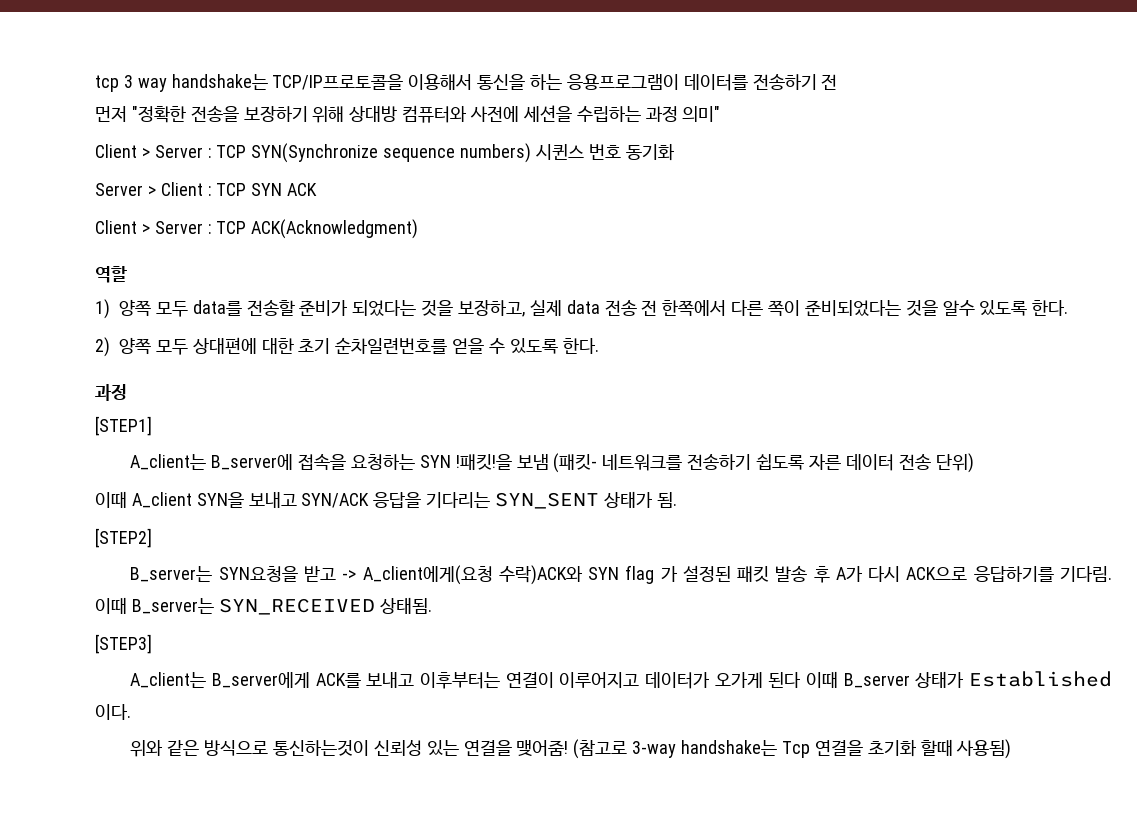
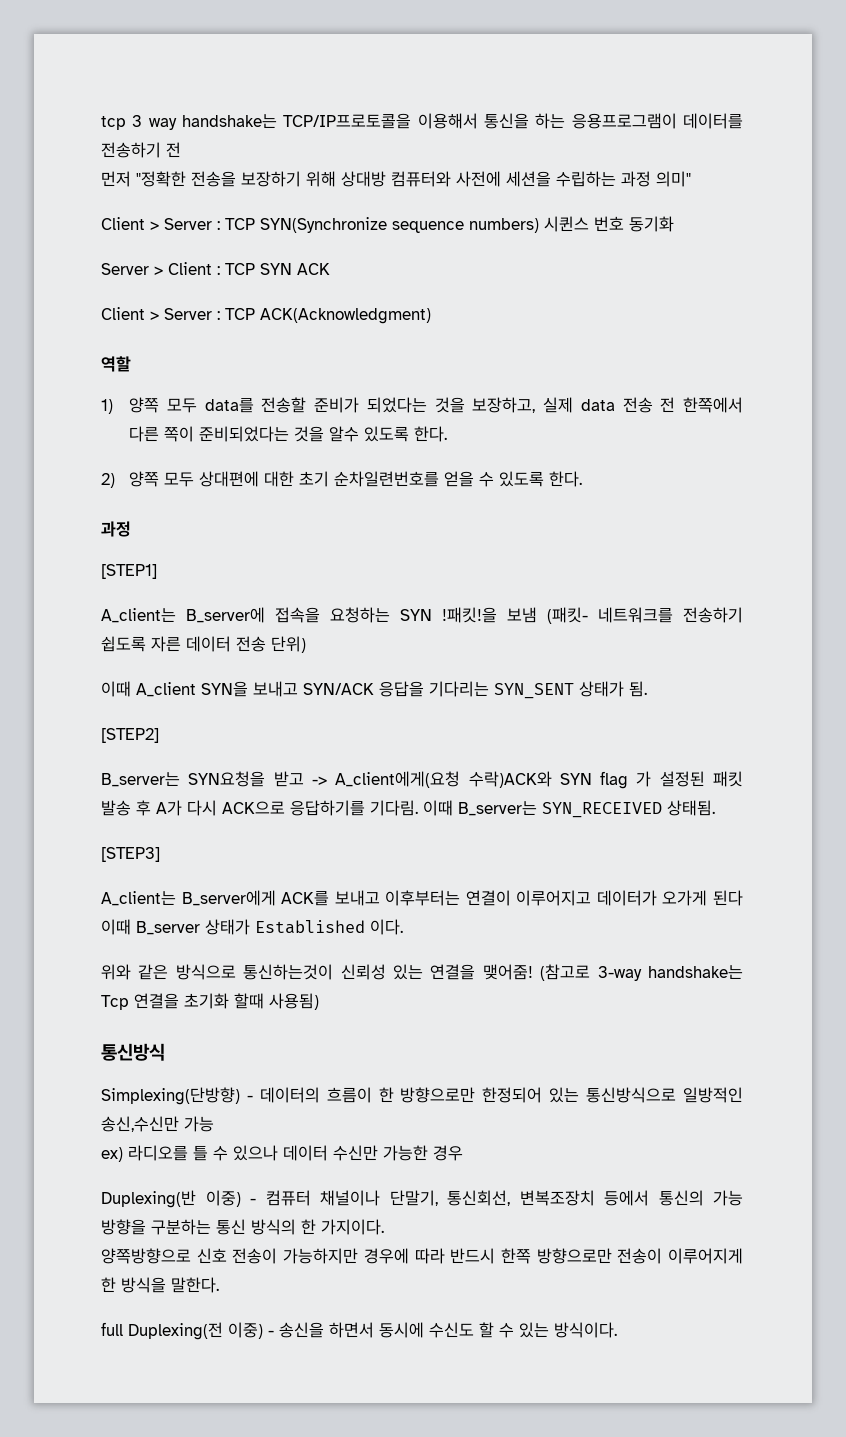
(1012, 749) none -> [101,1043,165,1061] [101,1087,744,1105] [101,1116,214,1132] [101,1145,463,1162] [101,1190,743,1208] [101,1219,384,1235] [101,1248,743,1264] [101,1277,219,1293] [101,1322,617,1340] // 통신방식 // Simplexing(단방향) - 데이터의 흐름이 한 방향으로만 한정되어 있는 통신방식으로 일방적인 송신,수신만 가능 // ex) 라디오를 틀 수 있으나 데이터 수신만 가능한 경우 // Duplexing(반 이중) - 컴퓨터 채널이나 단말기, 통신회선, 변복조장치 등에서 통신의 가능 방향을 구분하는 통신 방식의 한 가지이다. // 양쪽방향으로 신호 전송이 가능하지만 경우에 따라 반드시 한쪽 방향으로만 전송이 이루어지게 한 방식을 말한다. // full Duplexing(전 이중) - 송신을 하면서 동시에 수신도 할 수 있는 방식이다.

